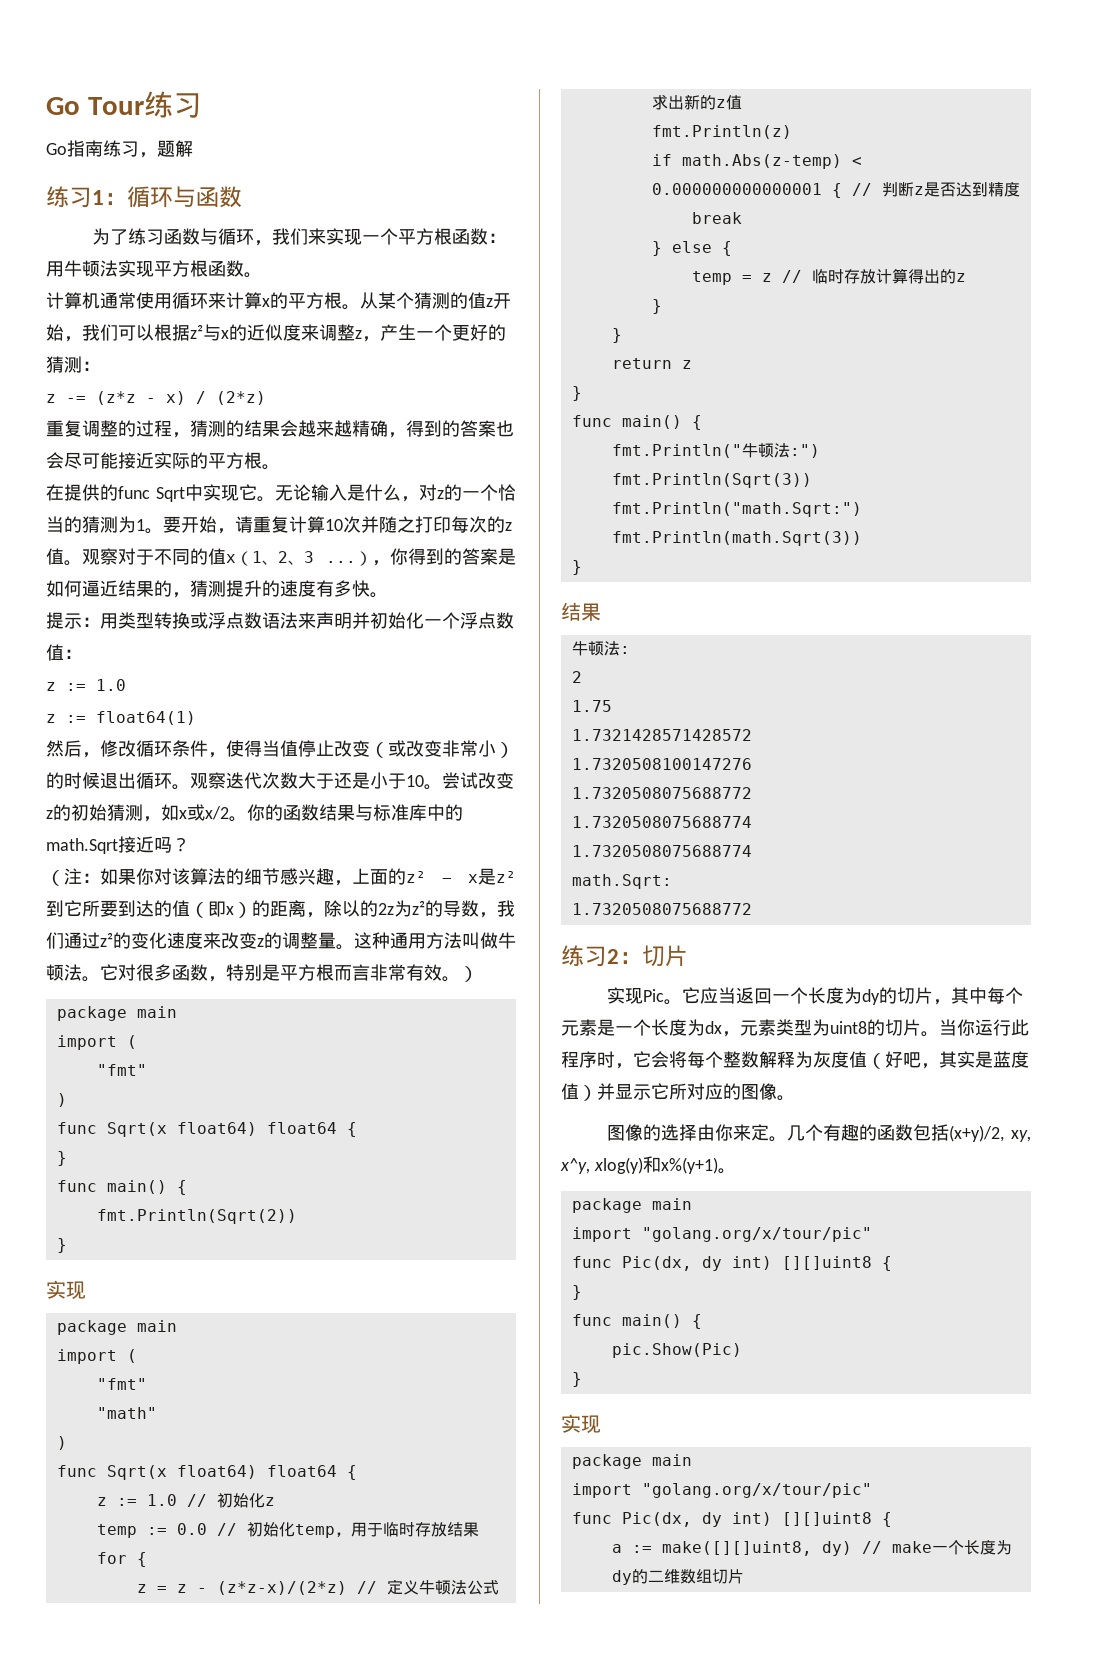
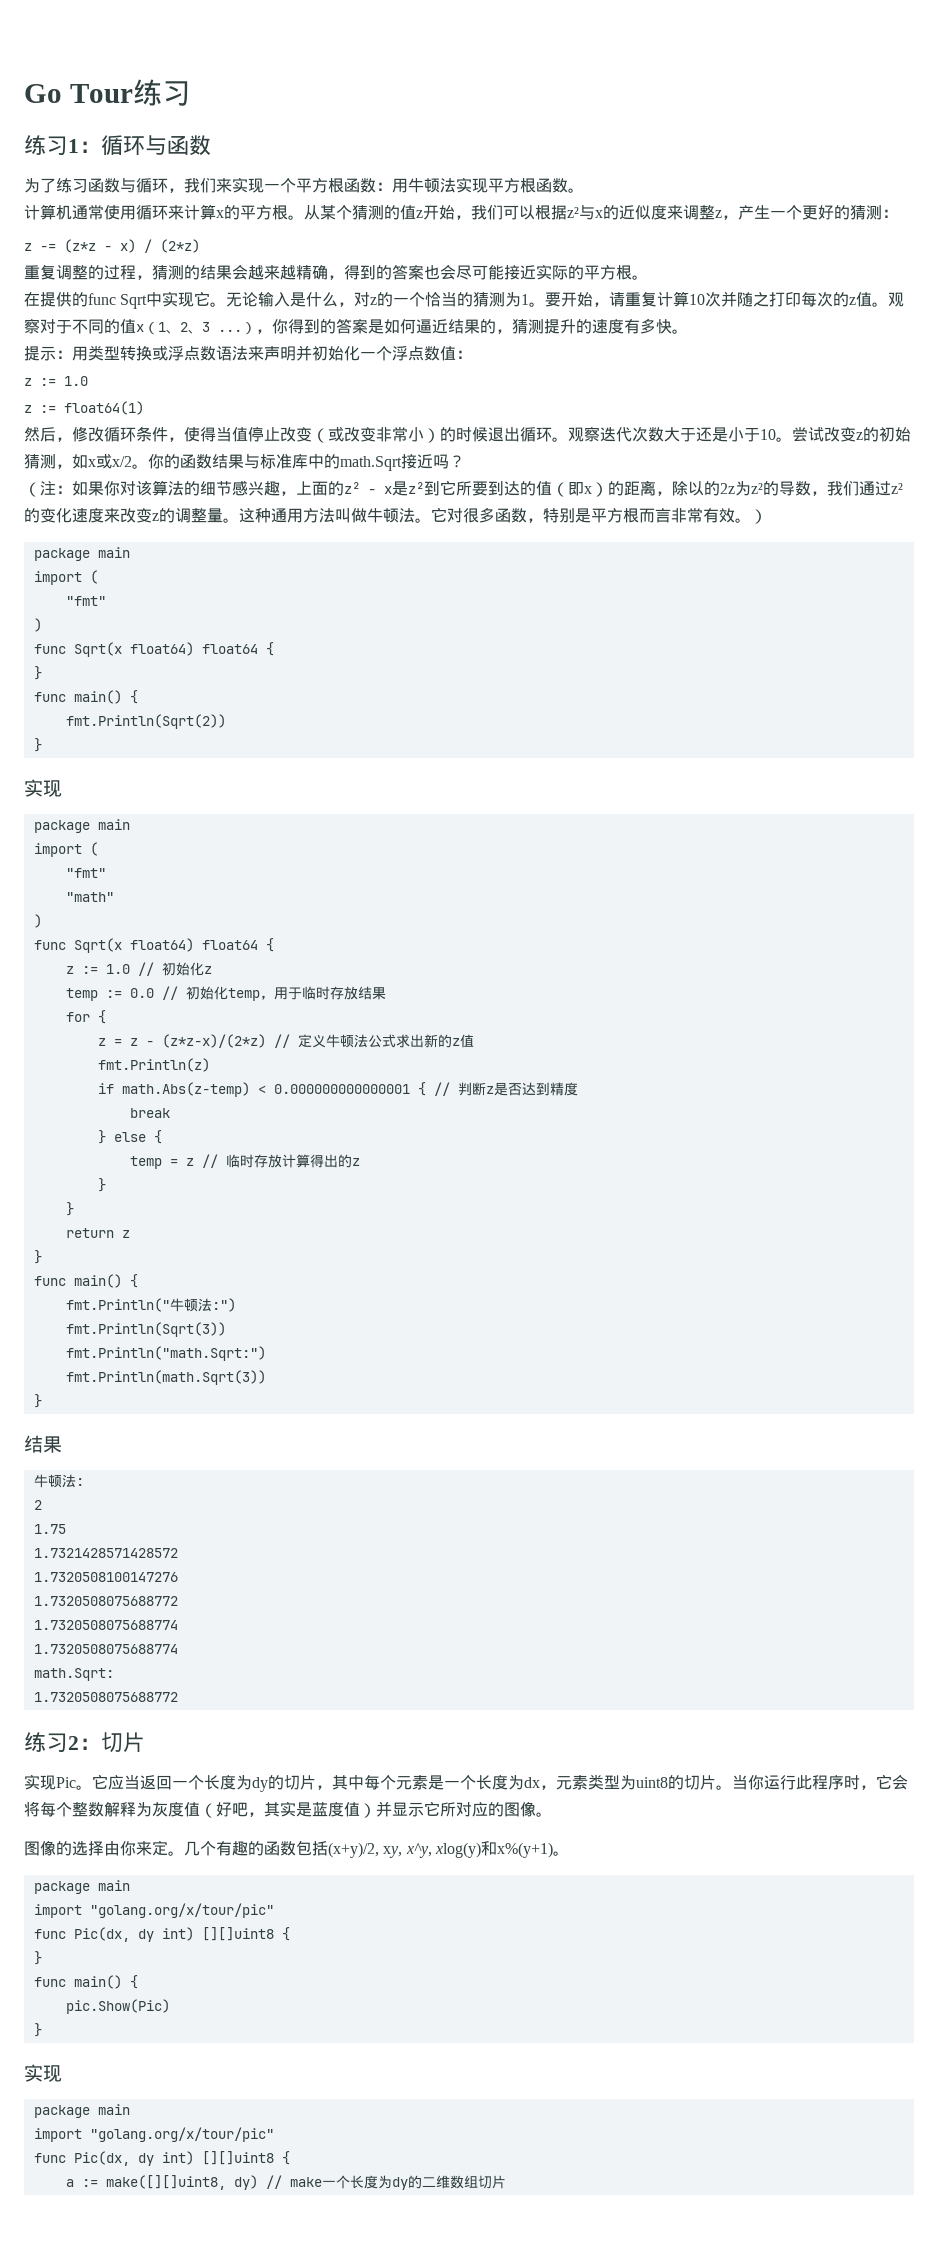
[46,140,193,158] // Go指南练习，题解 -> (191, 93) none

